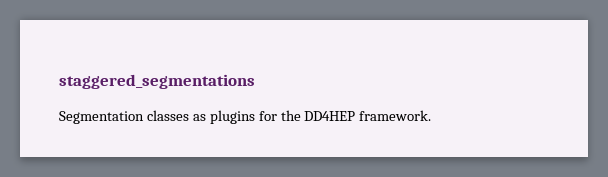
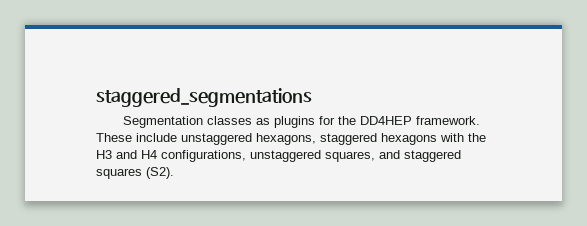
(432, 115) none -> [96,133,486,145] [96,150,461,162] [96,167,174,179] These include unstaggered hexagons, staggered hexagons with the H3 and H4 configurations, unstaggered squares, and staggered squares (S2).

